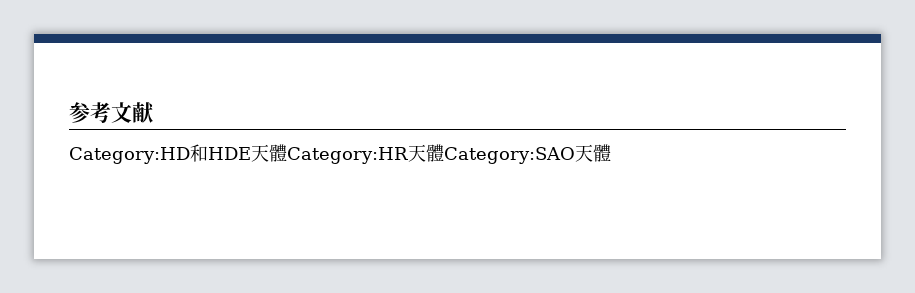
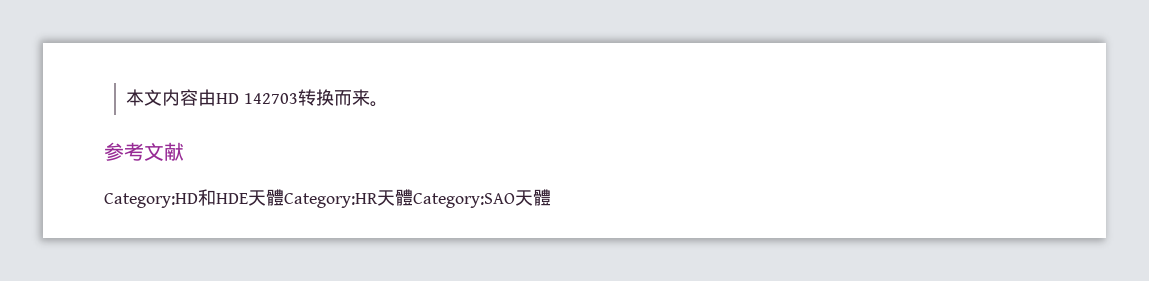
(69, 112) none -> [126,89,388,107] 本文内容由HD 142703转换而来。 //

